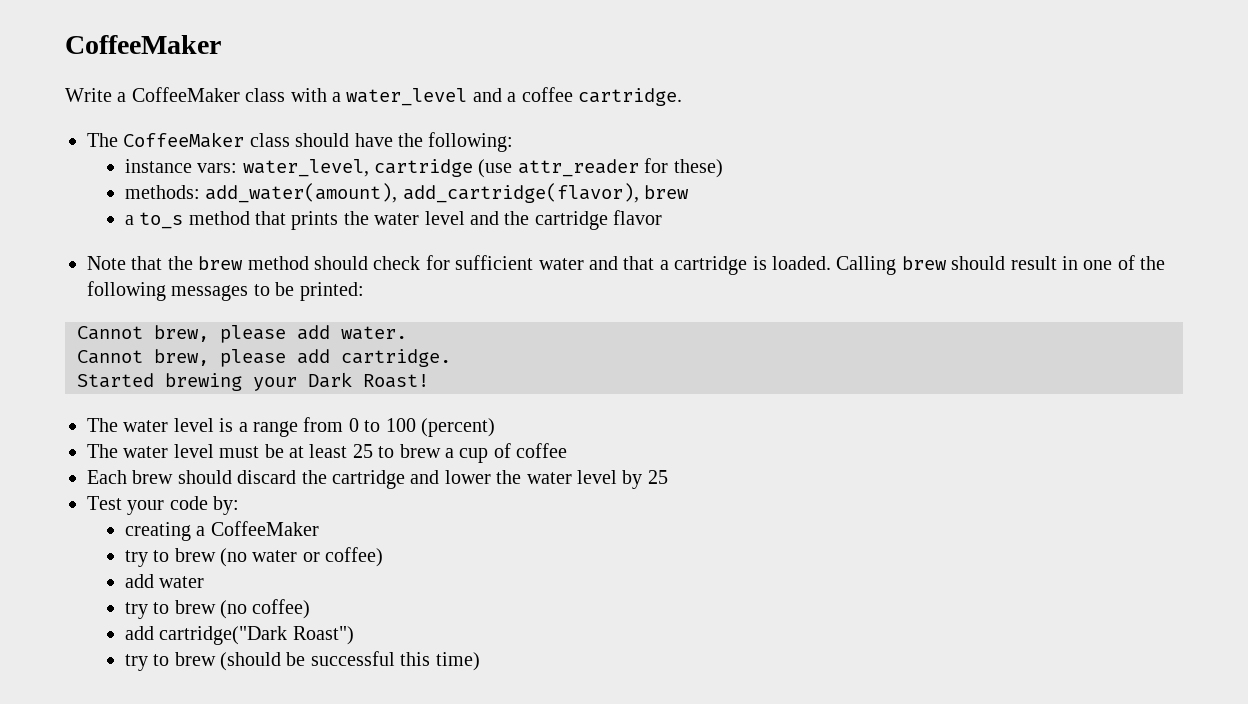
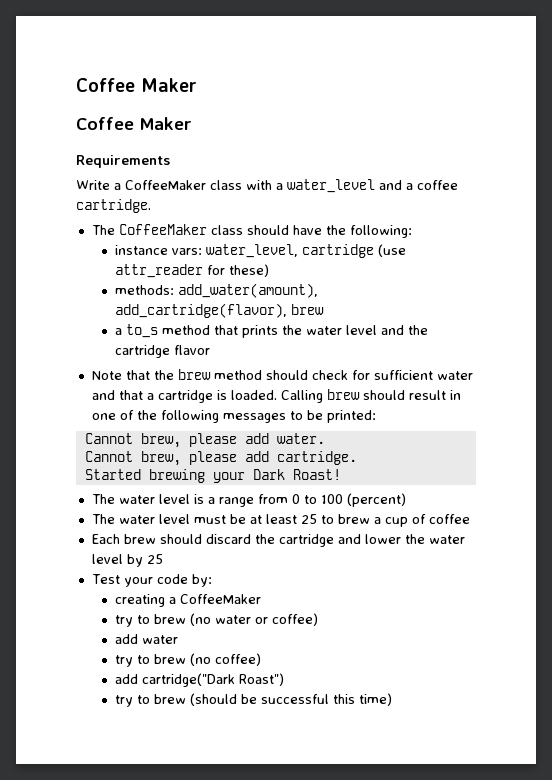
[65,35,221,54] CoffeeMaker -> [76,78,197,92] [76,117,192,130] [76,155,170,168] Coffee Maker // Coffee Maker // Requirements

